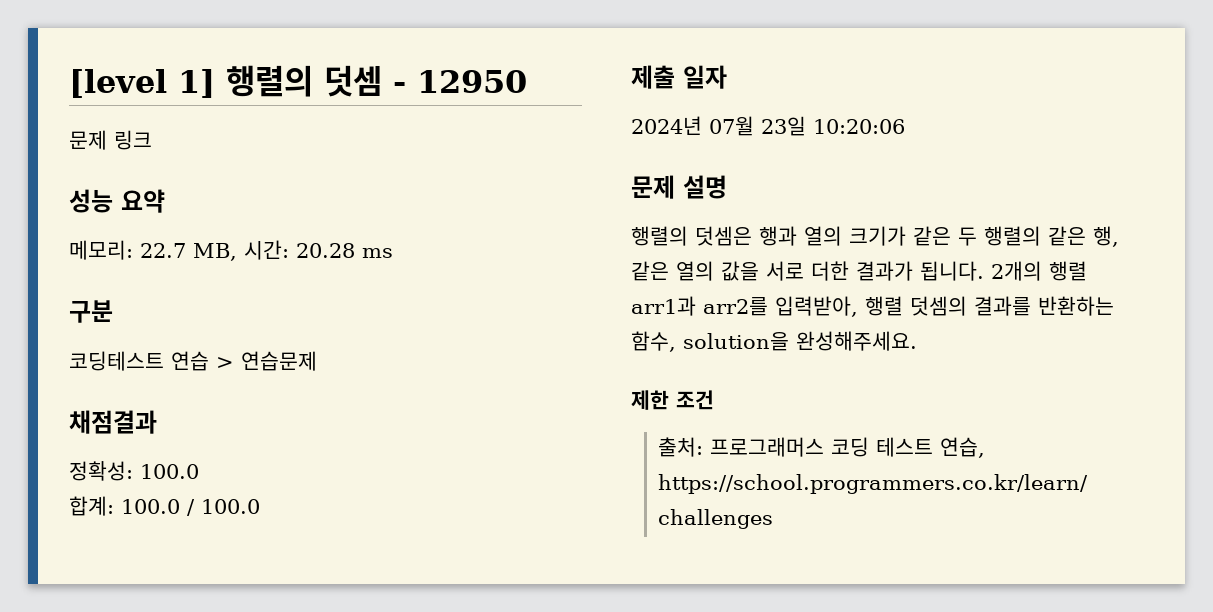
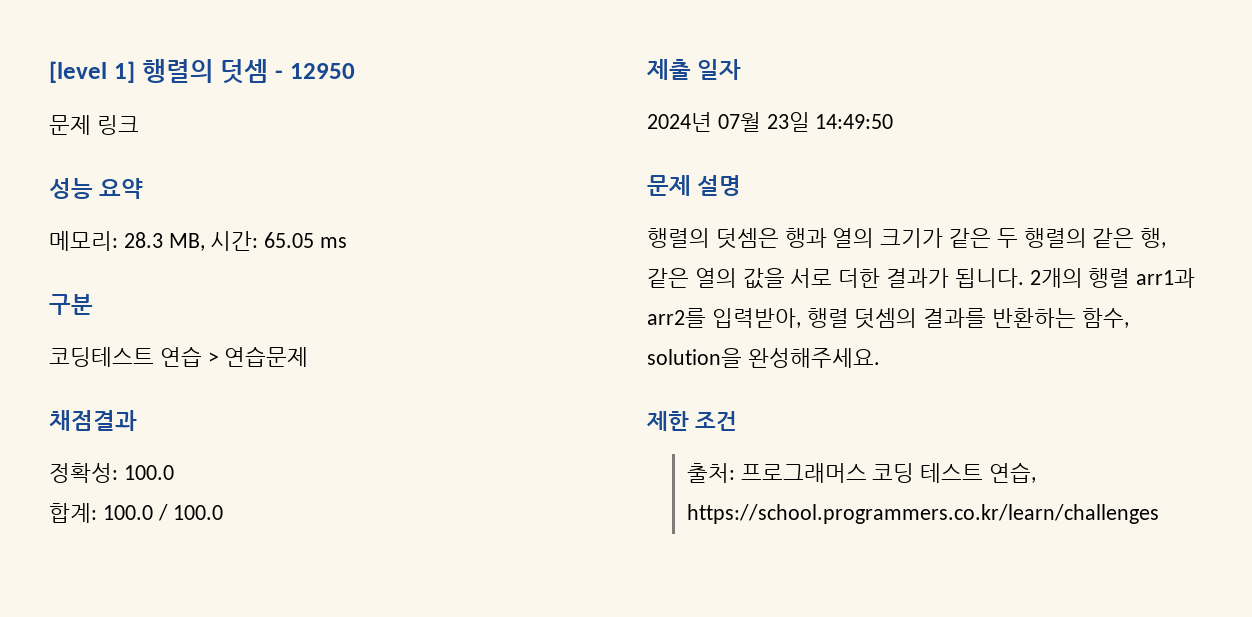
[140,243,186,258] 22.7 -> [123,232,163,248] 28.3
[296,243,355,258] 20.28 -> [264,232,315,248] 65.05
[813,119,905,134] 10:20:06 -> [815,114,894,129] 14:49:50

